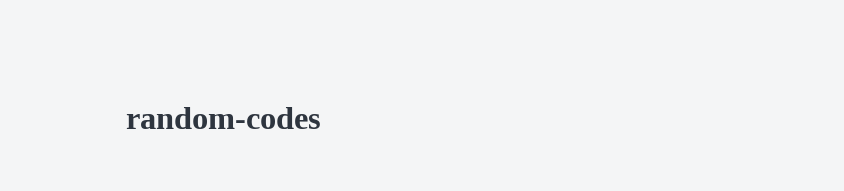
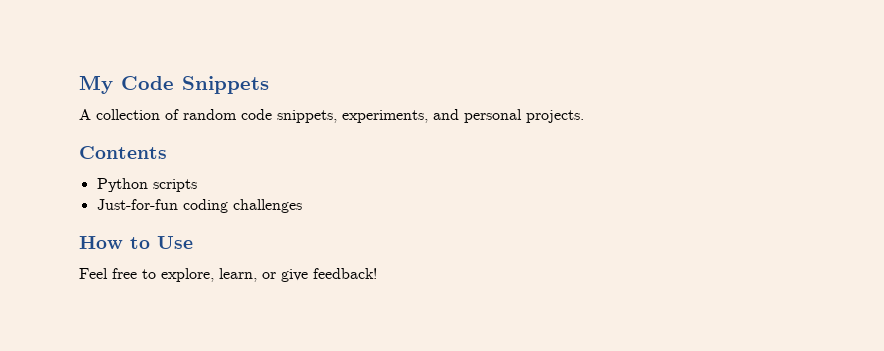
[126,107,321,129] random-codes -> [79,75,269,94] [79,109,584,123] [79,146,167,159] [96,178,197,192] [96,199,302,213] [79,236,193,249] [79,268,377,282] My Code Snippets // A collection of random code snippets, experiments, and personal projects. // Contents // Python scripts // Just-for-fun coding challenges // How to Use // Feel free to explore, learn, or give feedback!

